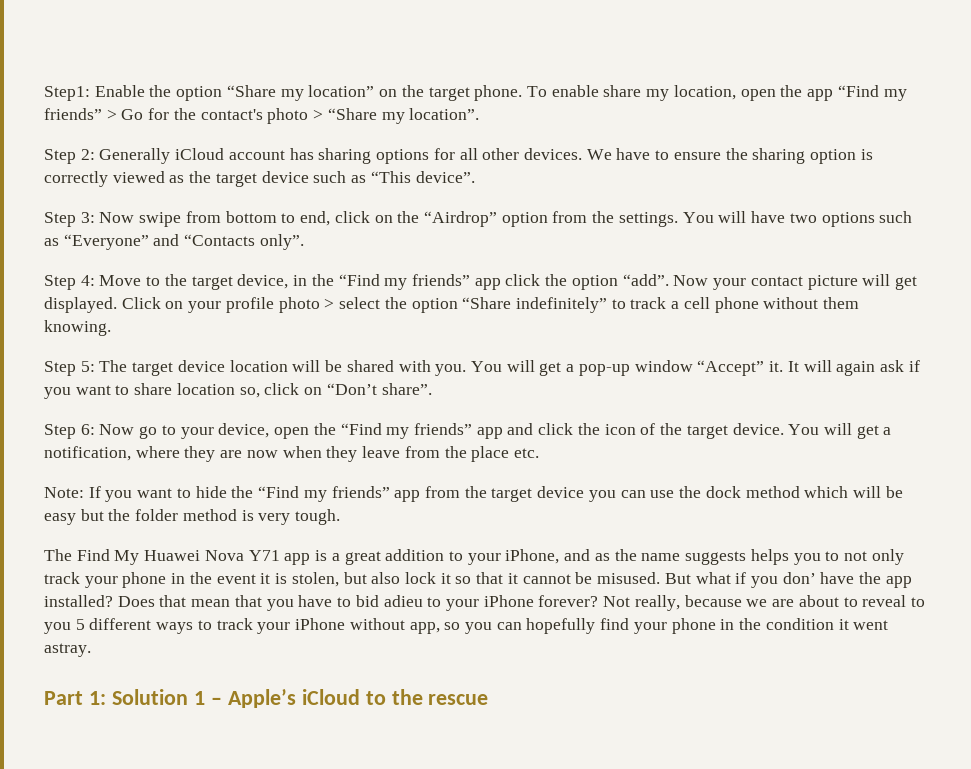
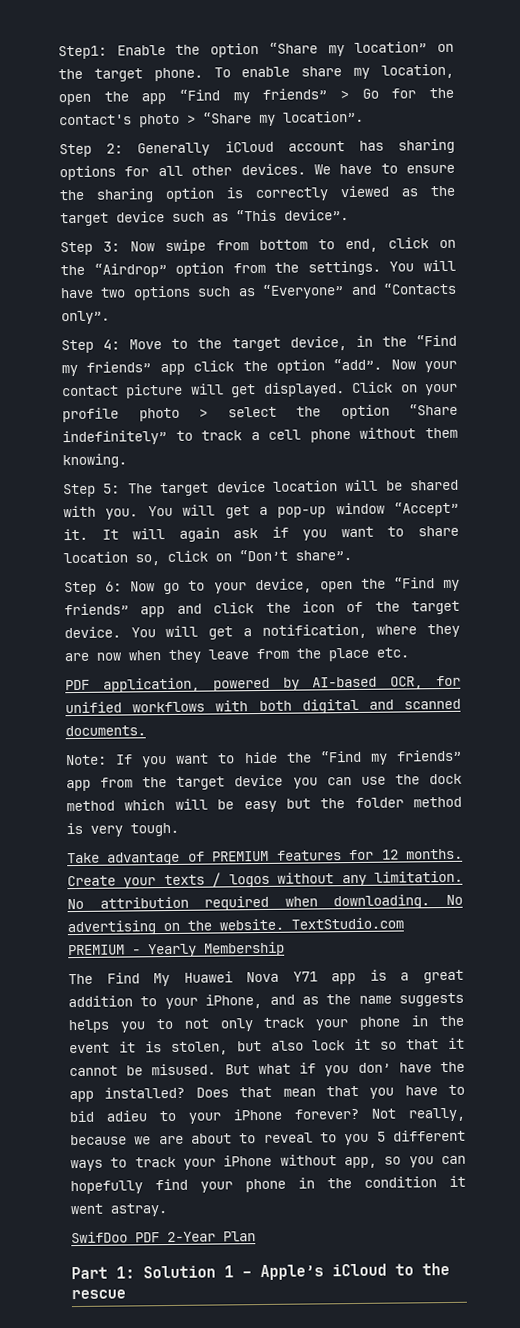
(539, 453) none -> [65,675,461,693] [65,698,461,714] [65,725,146,737] // PDF application, powered by AI-based OCR, for unified workflows with both digital and scanned documents.
(341, 517) none -> [67,848,463,866] [67,870,463,889] [67,894,463,911] [67,917,404,936] [68,941,285,958] // Take advantage of PREMIUM features for 12 months. Create your texts / logos without any limitation. No attribution required when downloading. No advertising on the website. TextStudio.com PREMIUM - Yearly Membership
(91, 650) none -> [71,1231,256,1244] // SwifDoo PDF 2-Year Plan

